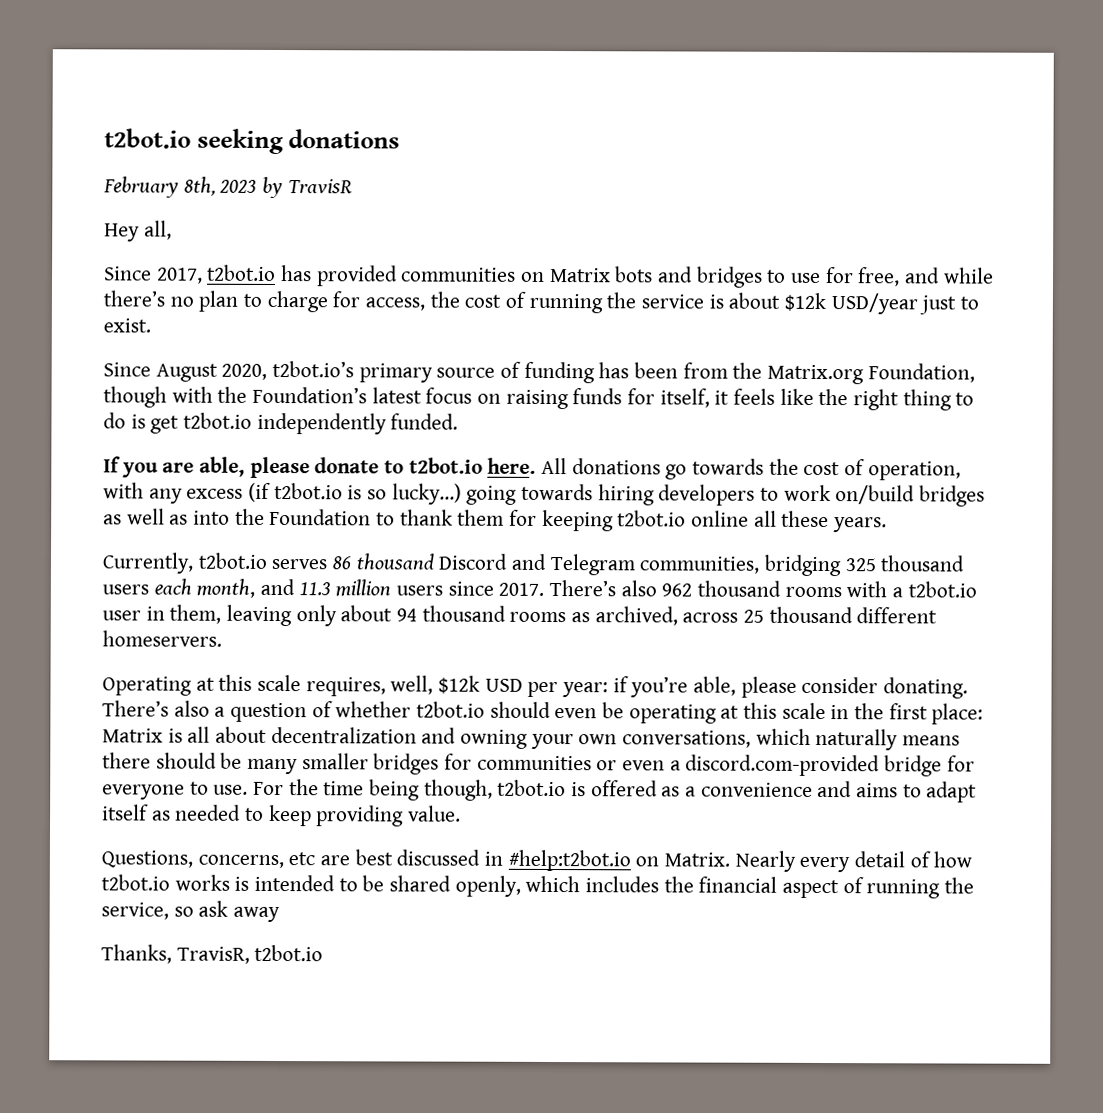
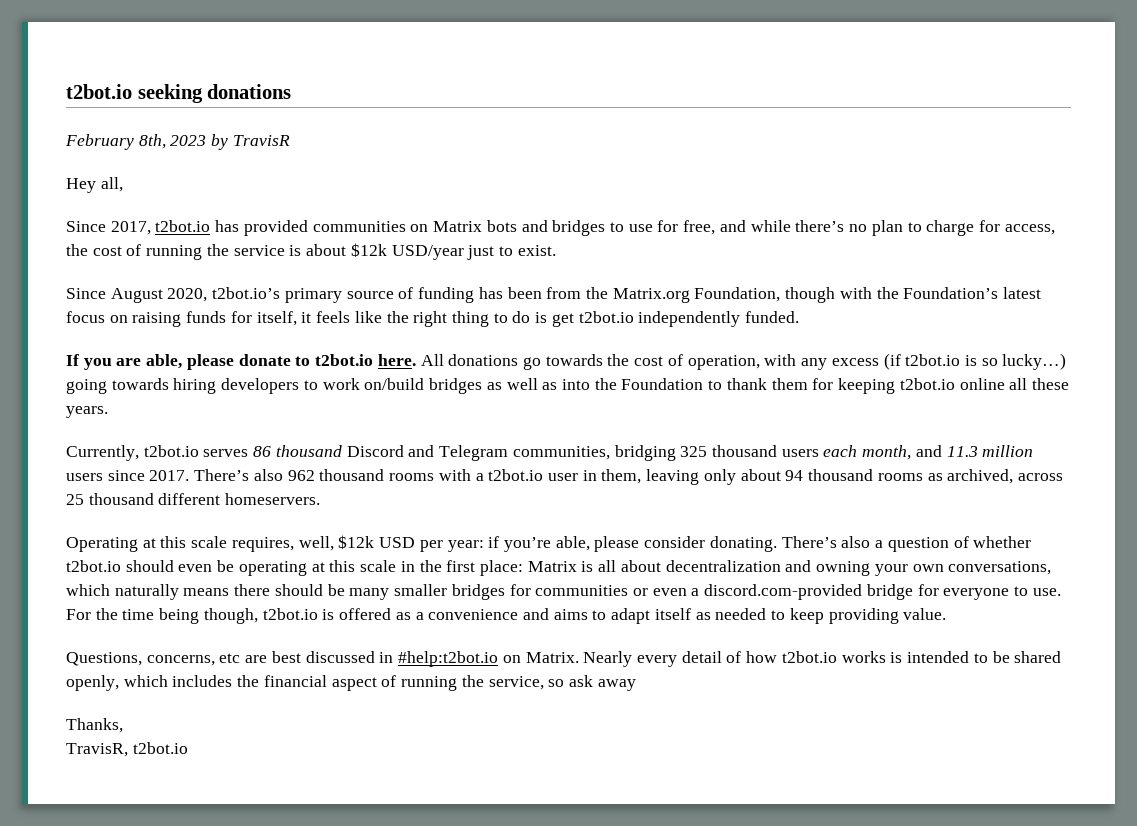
(172, 954) none -> (123, 725) //

